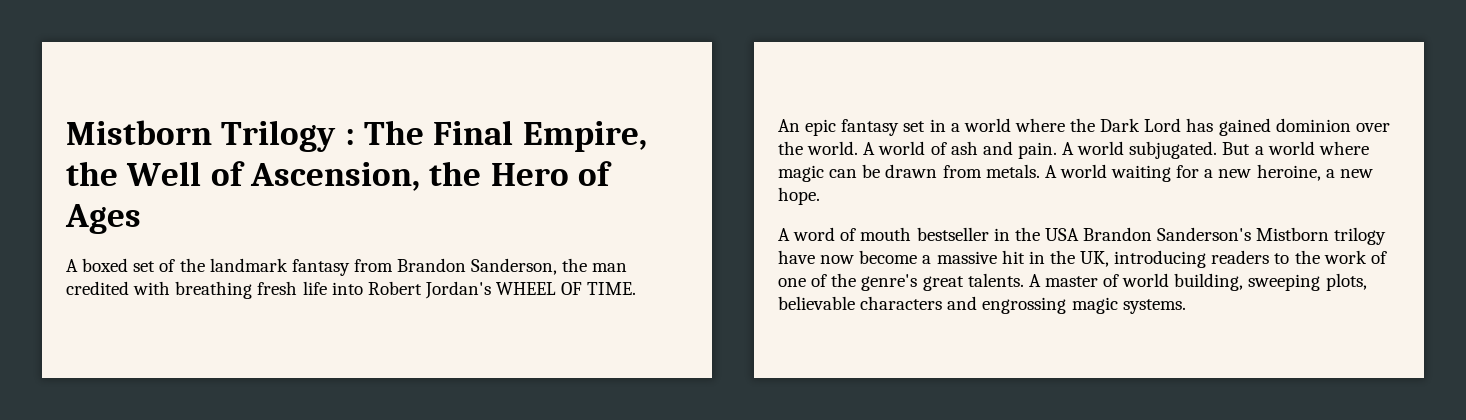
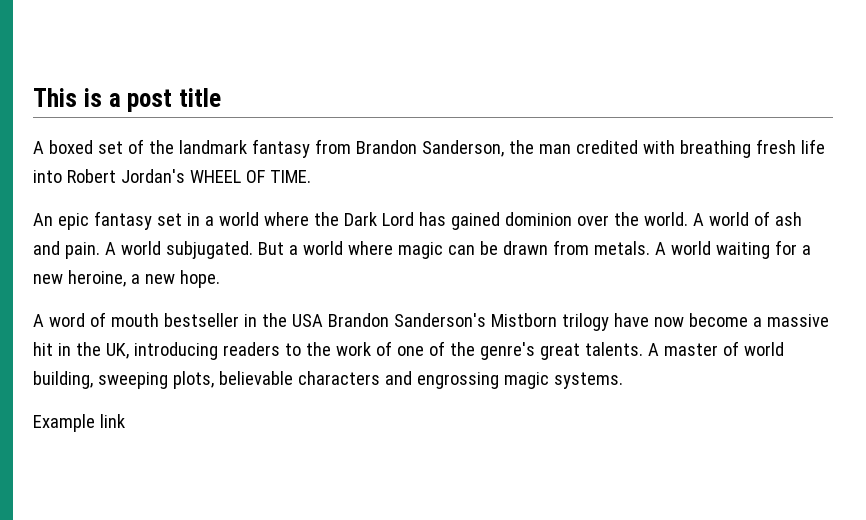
[66,120,647,152] [66,161,612,191] [65,204,141,234] Mistborn Trilogy : The Final Empire, the Well of Ascension, the Hero of Ages -> [33,88,221,112] This is a post title
(1186, 306) none -> [33,414,125,432] // Example link

